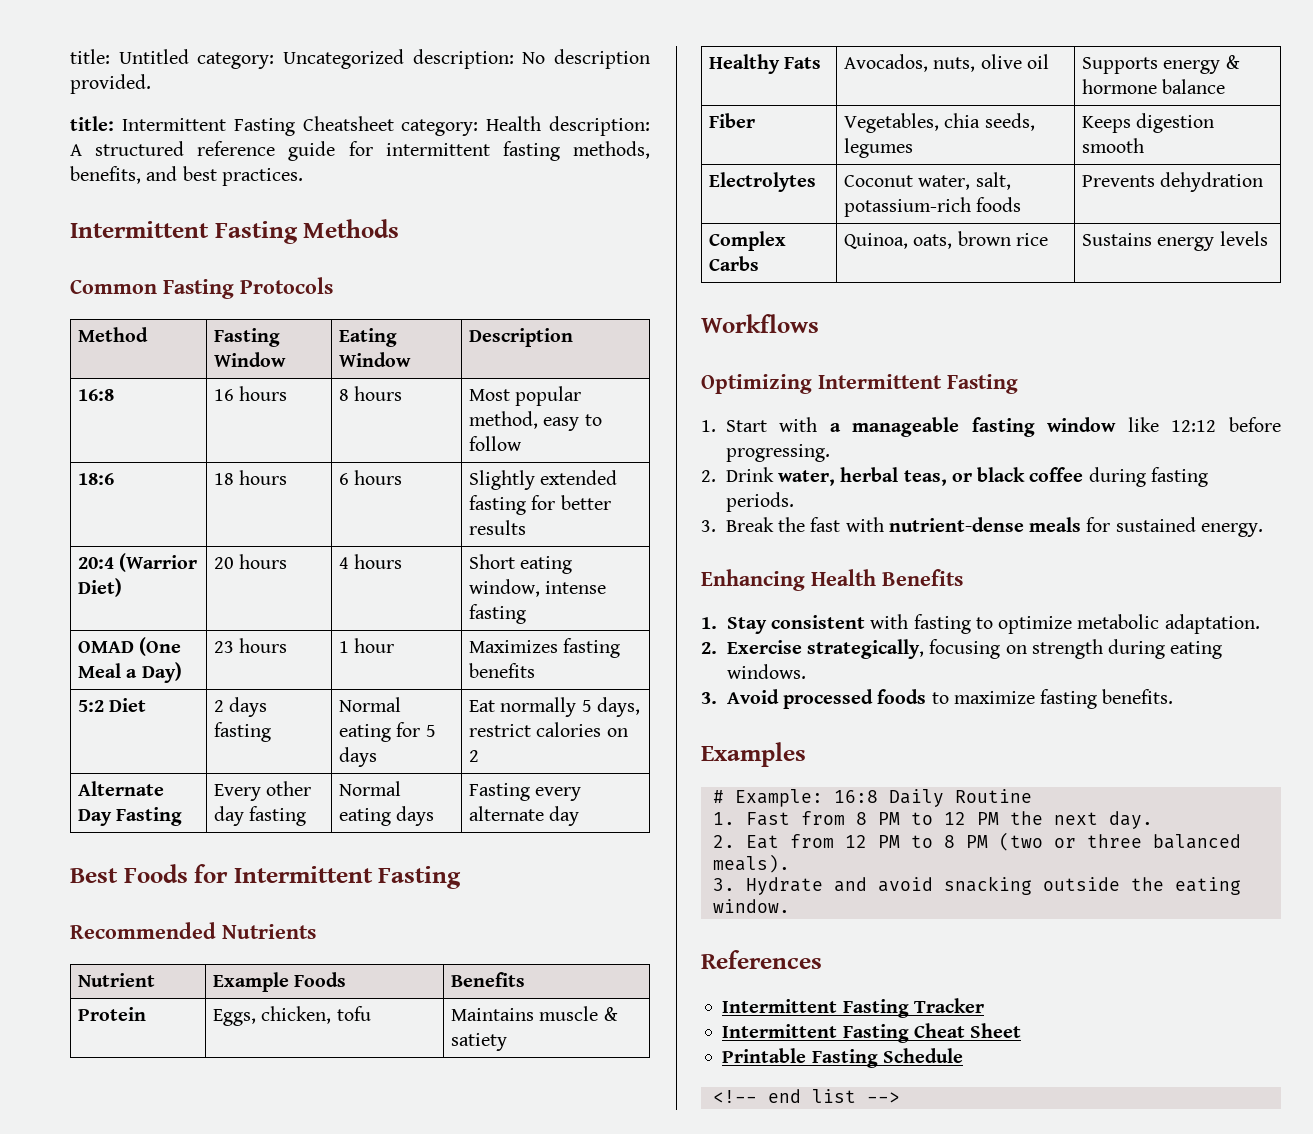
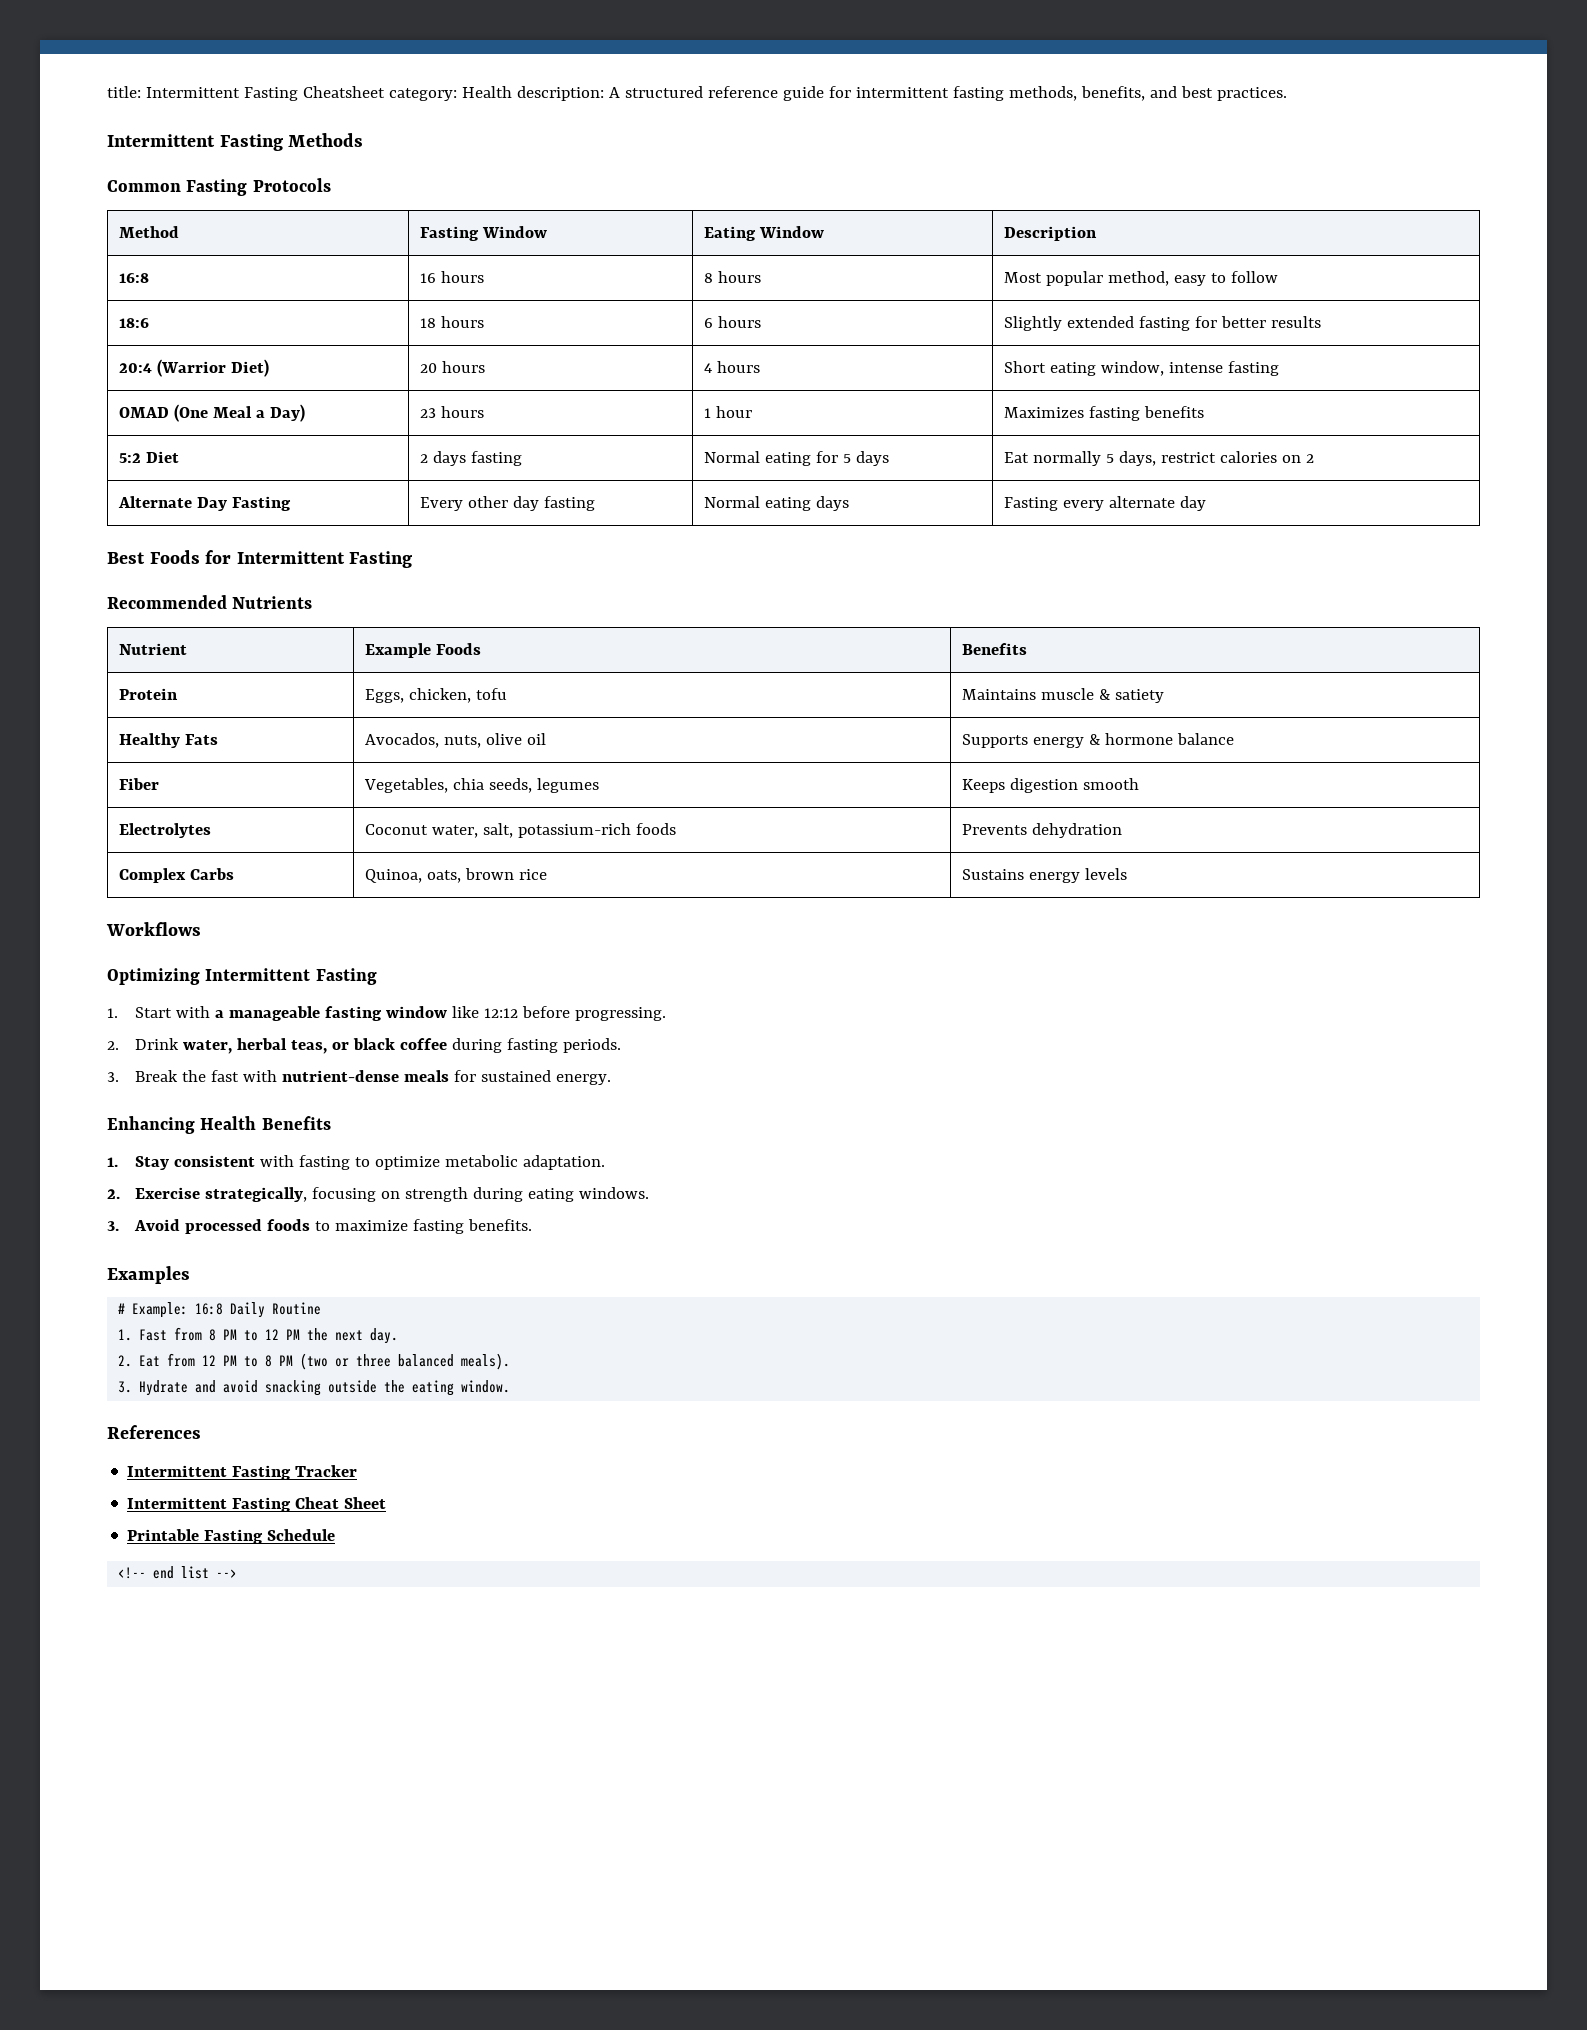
[70,49,650,69] [70,74,151,94] [70,116,114,131] title: Untitled category: Uncategorized description: No description provided. // title: -> [107,86,141,98] title:

